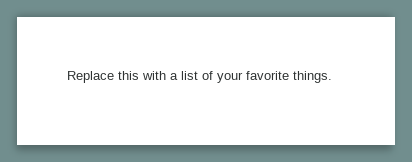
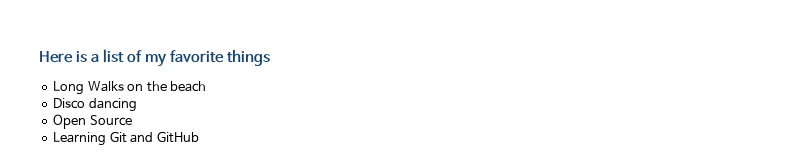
[67,71,332,83] Replace this with a list of your favorite things. -> [39,49,271,67] [53,81,207,95] [53,98,137,112] [53,114,132,129] [53,131,199,146] Here is a list of my favorite things // Long Walks on the beach // Disco dancing // Open Source // Learning Git and GitHub

